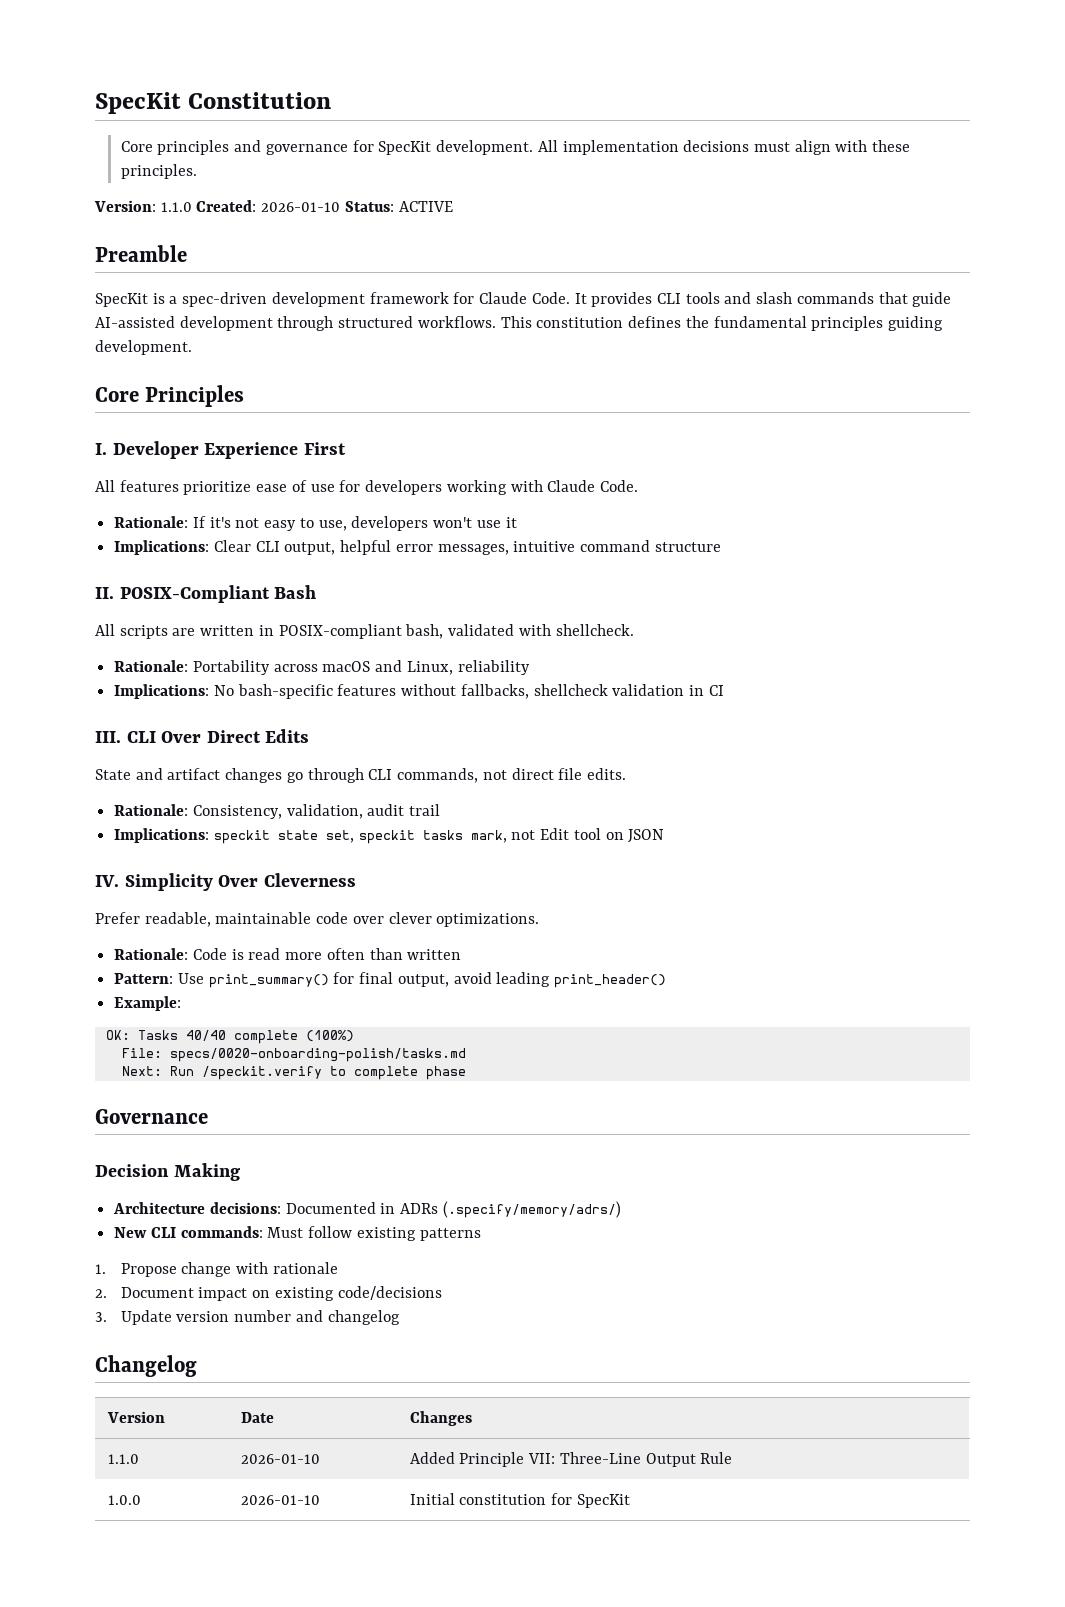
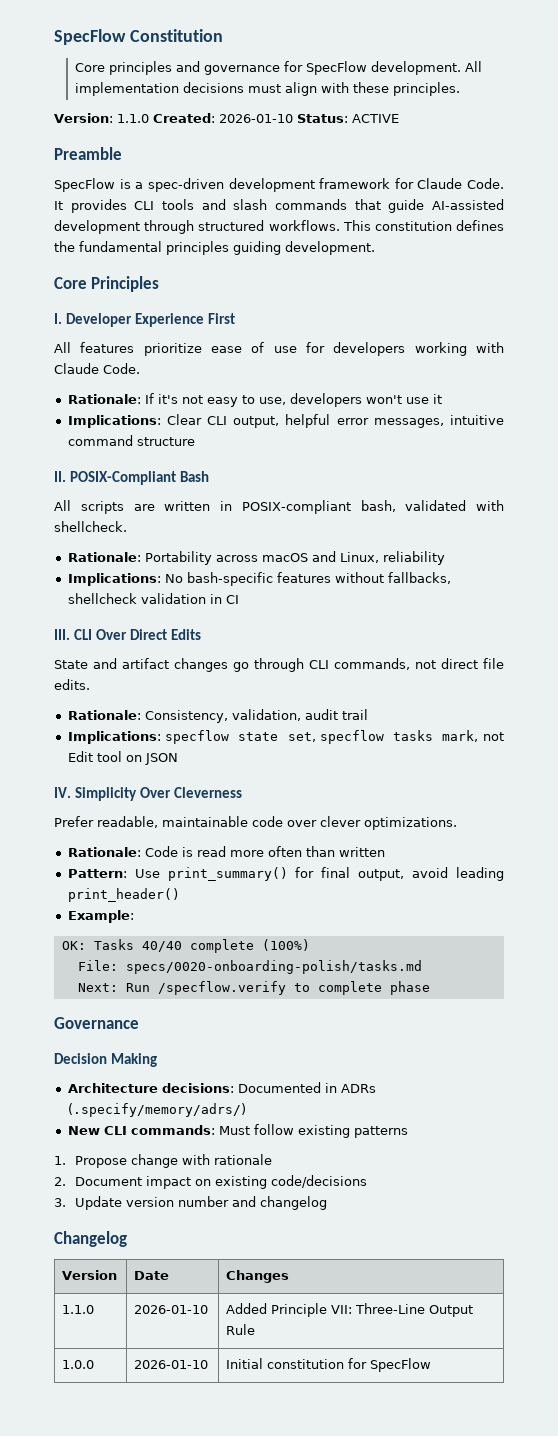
[95,92,181,114] SpecKit -> [54,29,126,45] SpecFlow
[378,141,432,155] SpecKit -> [306,61,368,75] SpecFlow
[95,293,148,307] SpecKit -> [54,178,115,192] SpecFlow
[213,830,270,844] speckit -> [165,730,230,744] specflow
[358,830,415,844] speckit -> [320,730,385,744] specflow
[201,1066,322,1080] /speckit.verify -> [157,981,286,995] /specflow.verify
[576,1494,630,1508] SpecKit -> [370,1358,432,1372] SpecFlow

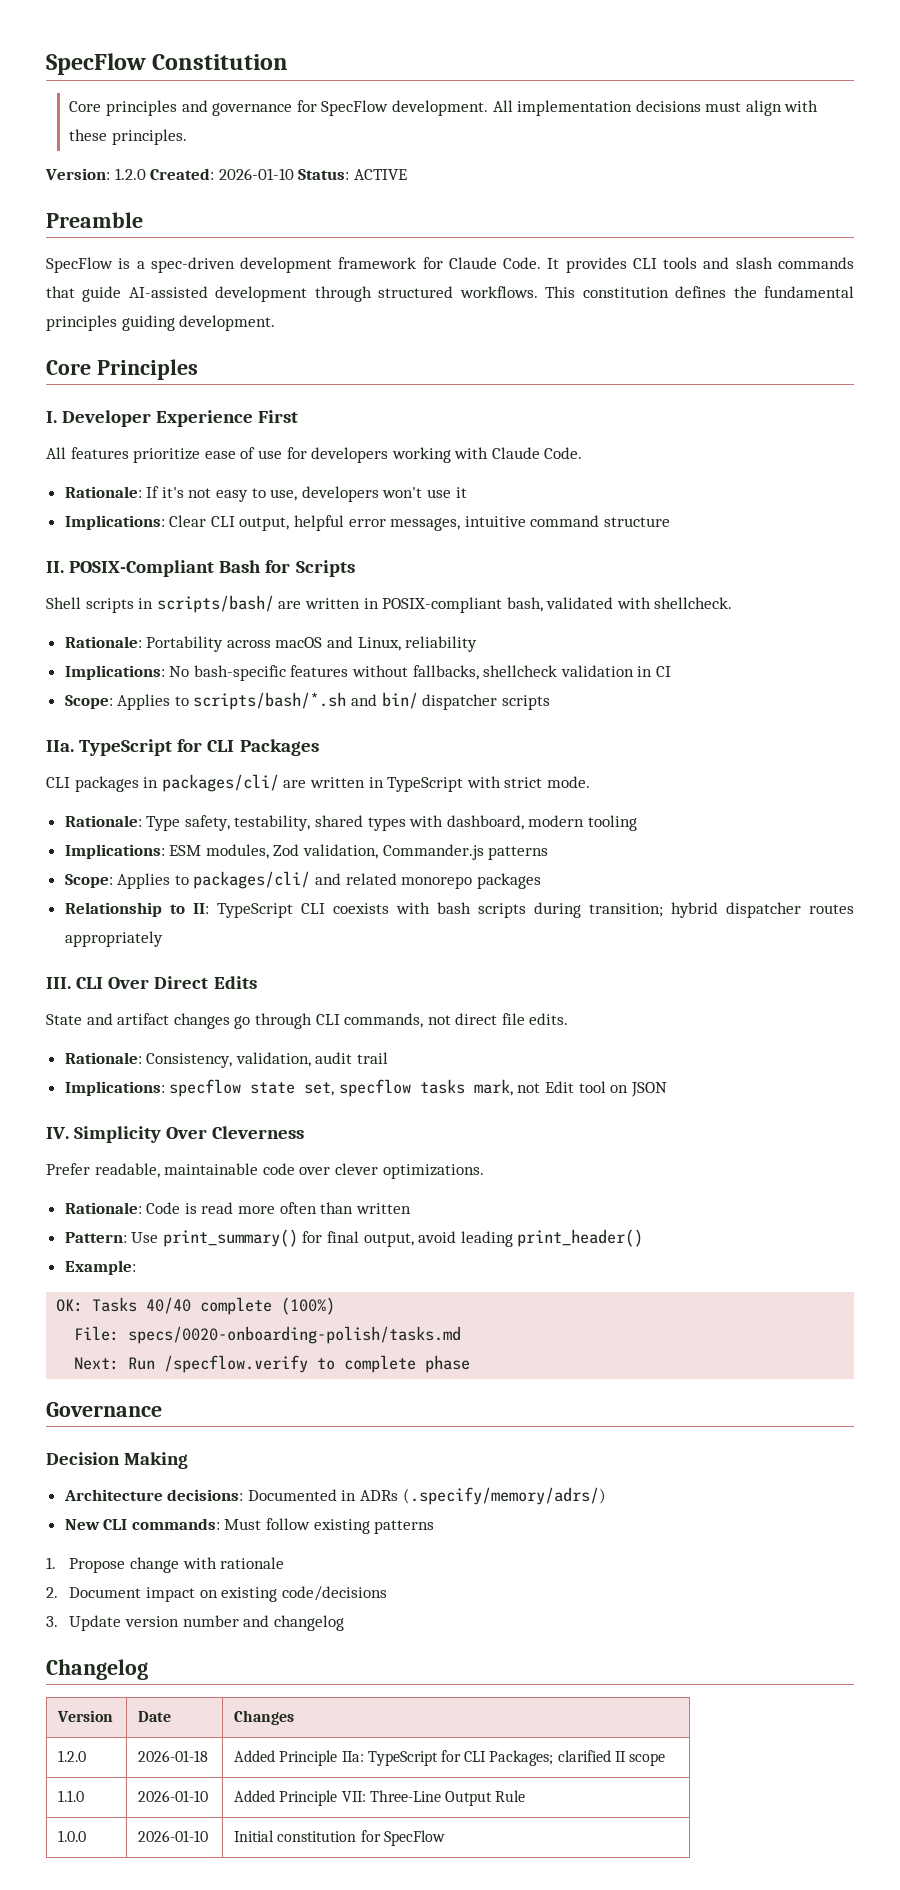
[117,114,149,123] 1.1.0 -> [114,168,146,180] 1.2.0
[54,500,124,514] // All scripts -> [265,560,355,577] [46,595,274,613] for Scripts // Shell scripts in scripts/bash/
(239, 599) none -> [64,692,550,710] [46,739,319,756] [46,774,590,792] [64,815,638,831] [64,844,549,860] [64,871,541,889] [64,902,854,918] [64,931,163,947] // Scope: Applies to scripts/bash/*.sh and bin/ dispatcher scripts // IIa. TypeScript for CLI Packages // CLI packages in packages/cli/ are written in TypeScript with strict mode. // Rationale: Type safety, testability, shared types with dashboard, modern tooling // Implications: ESM modules, Zod validation, Commander.js patterns // Scope: Applies to packages/cli/ and related monorepo packages // Relationship to II: TypeScript CLI coexists with bash scripts during transition; hybrid dispatcher routes appropriately
(290, 1276) none -> [58,1750,87,1762] [138,1750,209,1762] [234,1750,665,1766] // 1.2.0 | 2026-01-18 | Added Principle IIa: TypeScript for CLI Packages; clarified II scope

